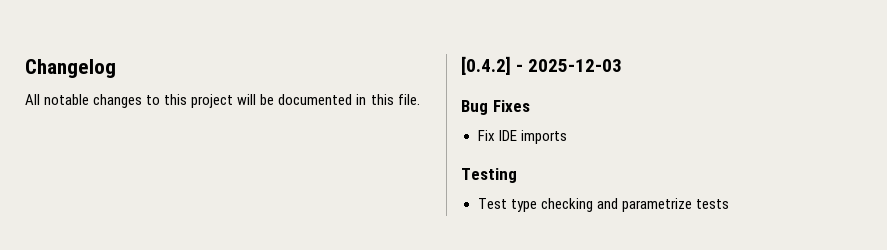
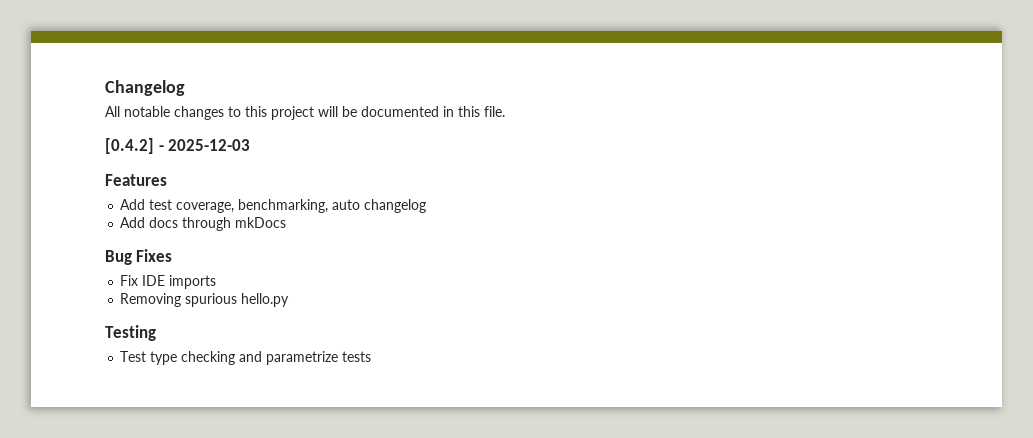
(623, 65) none -> [105,174,167,186] [120,199,427,213] [120,217,287,231] // Features // Add test coverage, benchmarking, auto changelog // Add docs through mkDocs
(567, 137) none -> [120,293,290,307] // Removing spurious hello.py

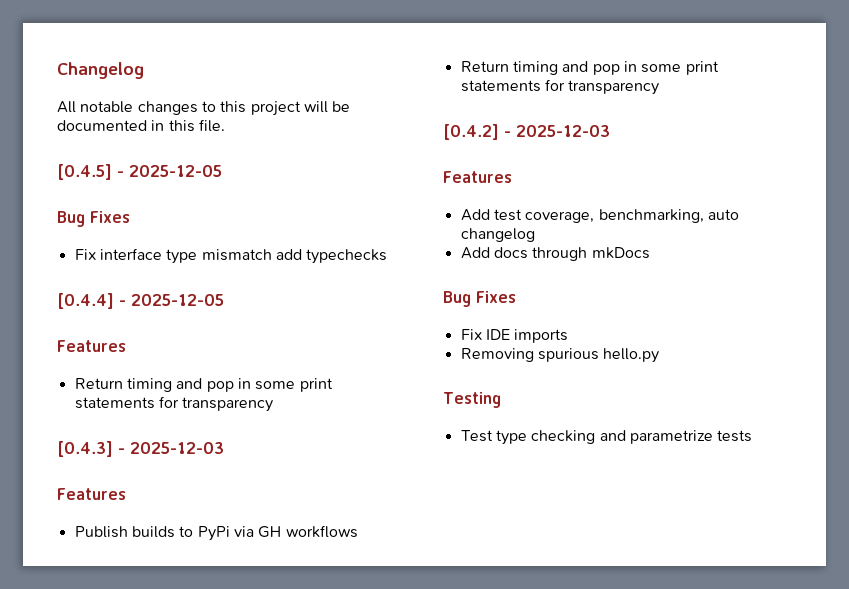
(505, 111) none -> [57,164,222,180] [57,211,130,227] [74,248,388,264] [57,293,224,309] [57,340,126,352] [74,378,333,392] [74,396,274,412] [57,441,224,457] [57,488,126,500] [74,525,358,541] [460,61,719,75] [460,79,660,95] // [0.4.5] - 2025-12-05 // Bug Fixes // Fix interface type mismatch add typechecks // [0.4.4] - 2025-12-05 // Features // Return timing and pop in some print statements for transparency // [0.4.3] - 2025-12-03 // Features // Publish builds to PyPi via GH workflows // Return timing and pop in some print statements for transparency

